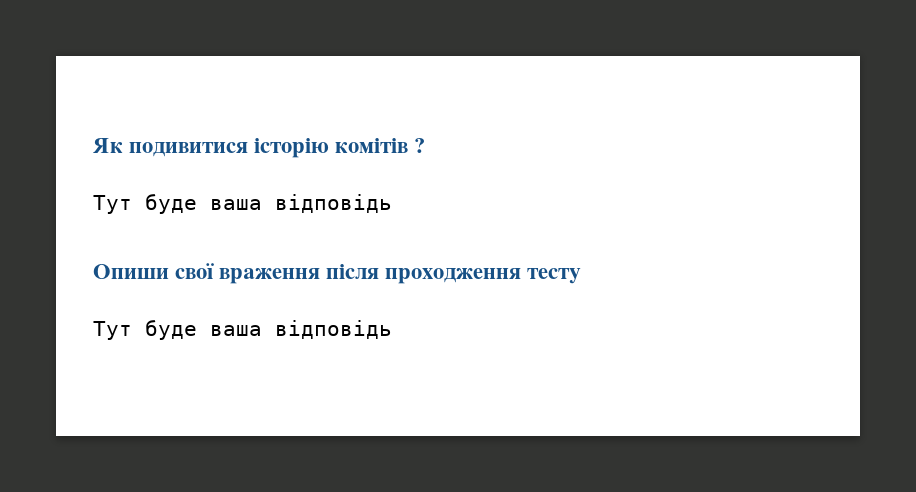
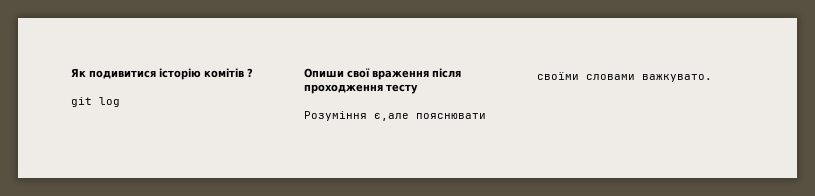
[93,194,392,214] Тут буде ваша відповідь -> [71,97,120,107] git log
[93,320,392,340] Тут буде ваша відповідь -> [304,111,486,121] [537,72,712,82] Розуміння є,але пояснювати своїми словами важкувато.

